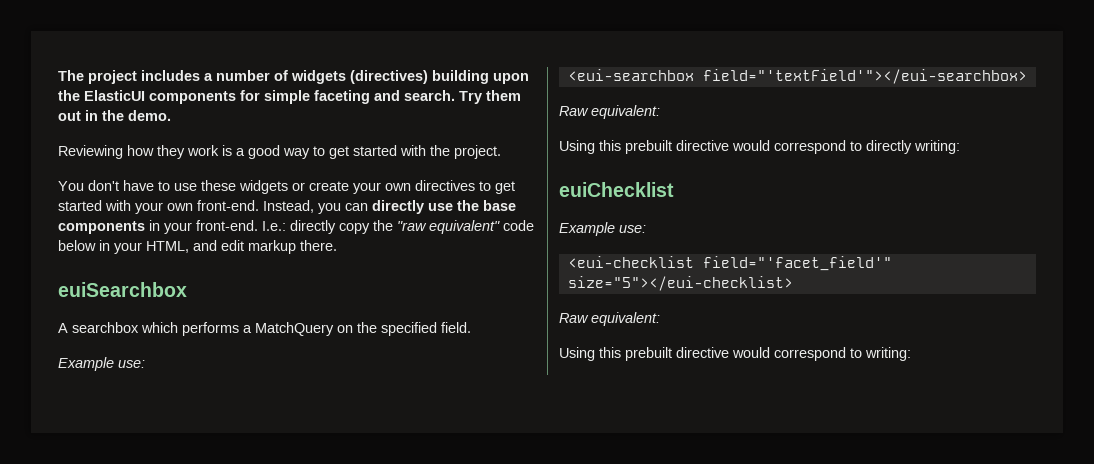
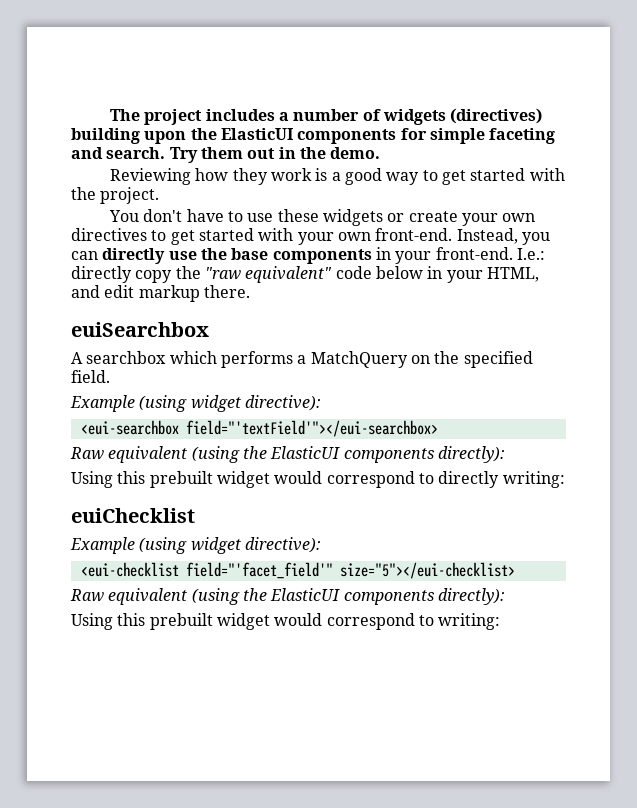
[118,360,145,368] use: -> [139,395,321,412] (using widget directive):
[591,105,660,119] [559,140,729,154] equivalent: // Using this prebuilt directive -> [108,446,505,463] [71,471,270,488] equivalent (using the ElasticUI components directly): // Using this prebuilt widget
[619,225,646,233] use: -> [139,537,321,554] (using widget directive):
[591,312,660,326] [559,347,729,361] equivalent: // Using this prebuilt directive -> [108,588,505,605] [71,613,270,630] equivalent (using the ElasticUI components directly): // Using this prebuilt widget

